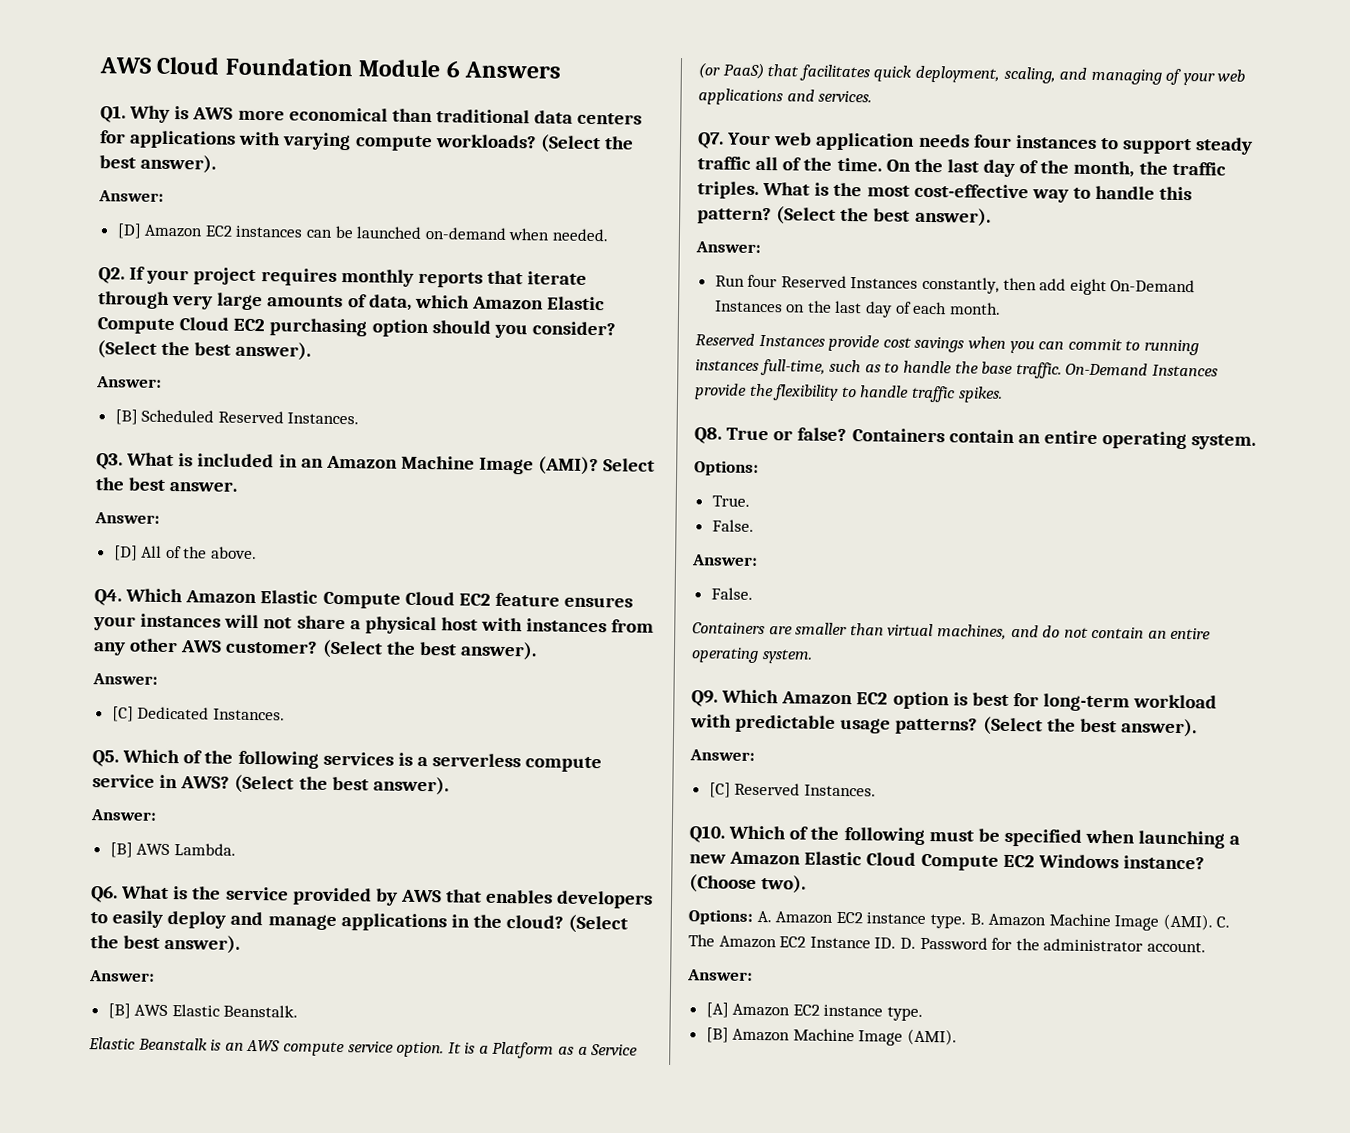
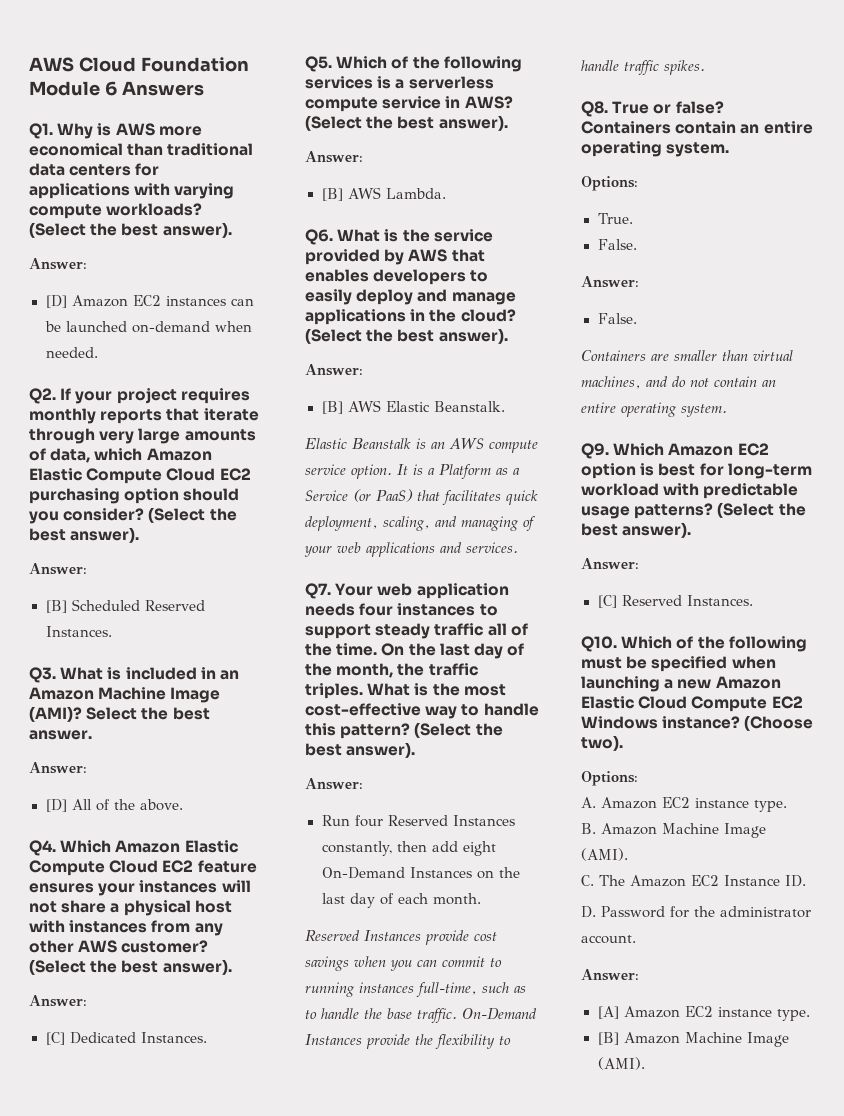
(753, 917) none -> (638, 778) //
(966, 921) none -> (787, 806) //
(1213, 922) none -> (628, 854) //
(897, 943) none -> (806, 881) //

